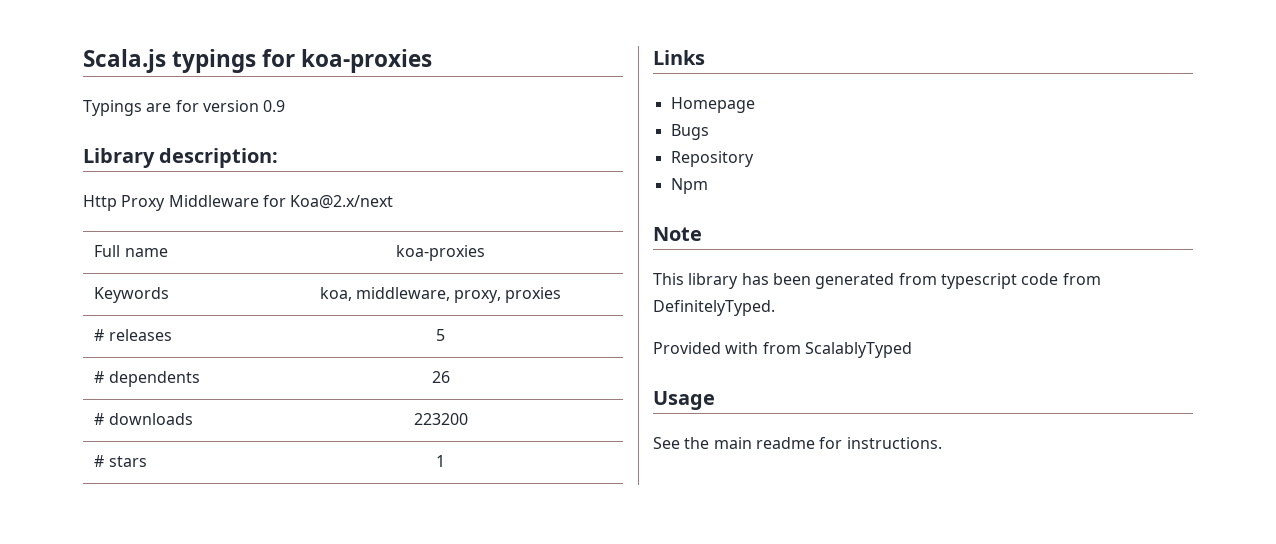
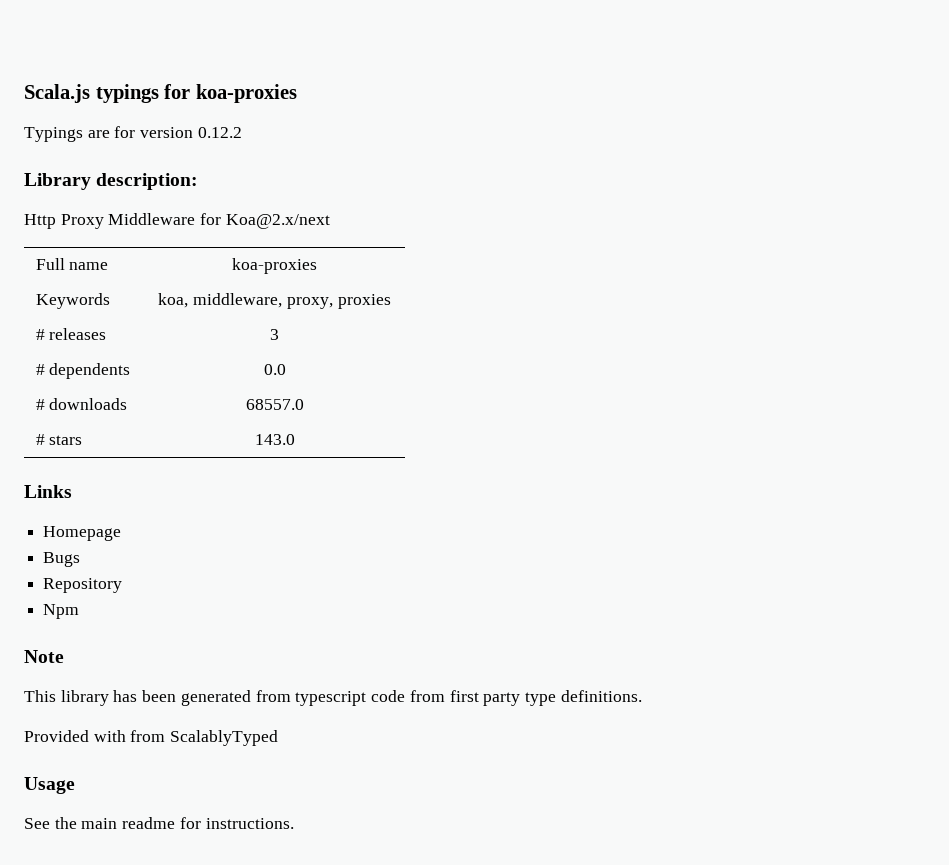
[263,100,286,112] 0.9 -> [197,127,242,138] 0.12.2
[436,329,445,341] 5 -> [270,329,279,340] 3
[431,371,450,383] 26 -> [263,364,286,375] 0.0
[413,413,468,425] 223200 -> [245,399,304,410] 68557.0
[436,455,445,467] 1 -> [254,434,295,445] 143.0
[653,300,775,316] DefinitelyTyped. -> [449,690,642,706] first party type definitions.

